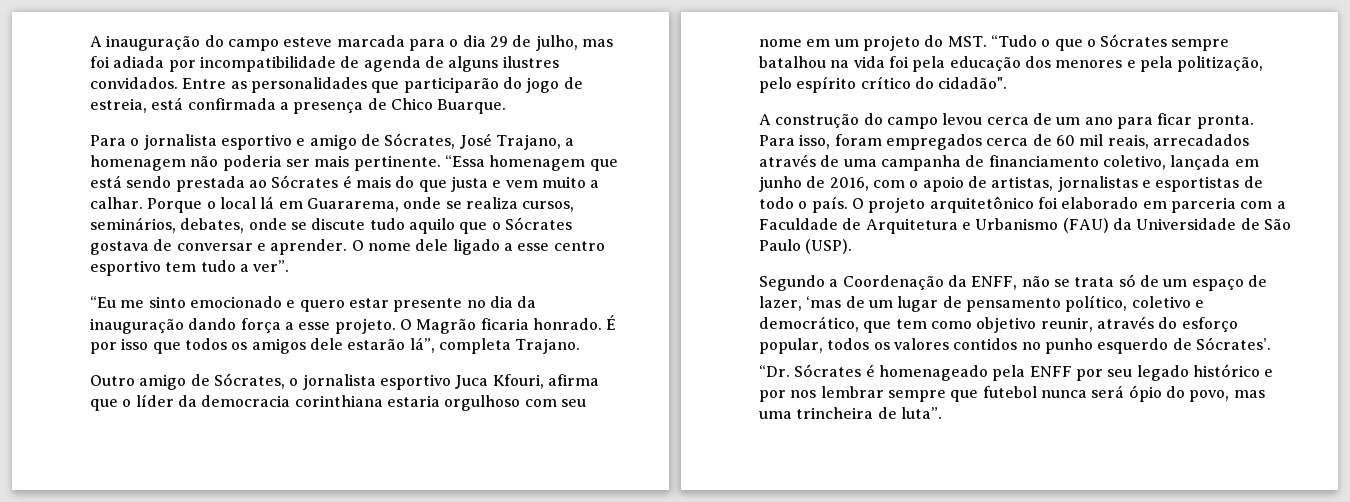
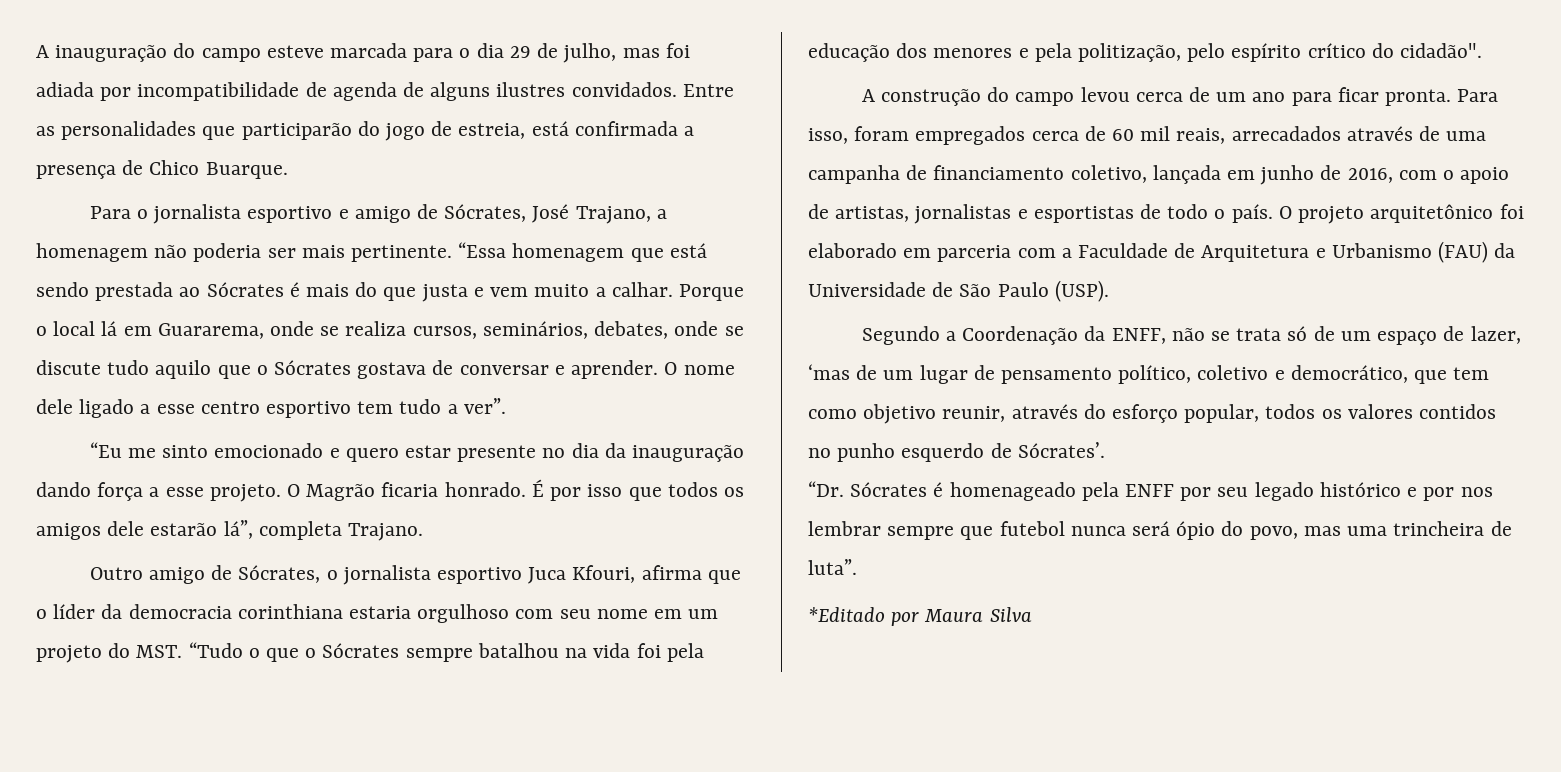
(942, 413) none -> [808,607,1032,626] // *Editado por Maura Silva

